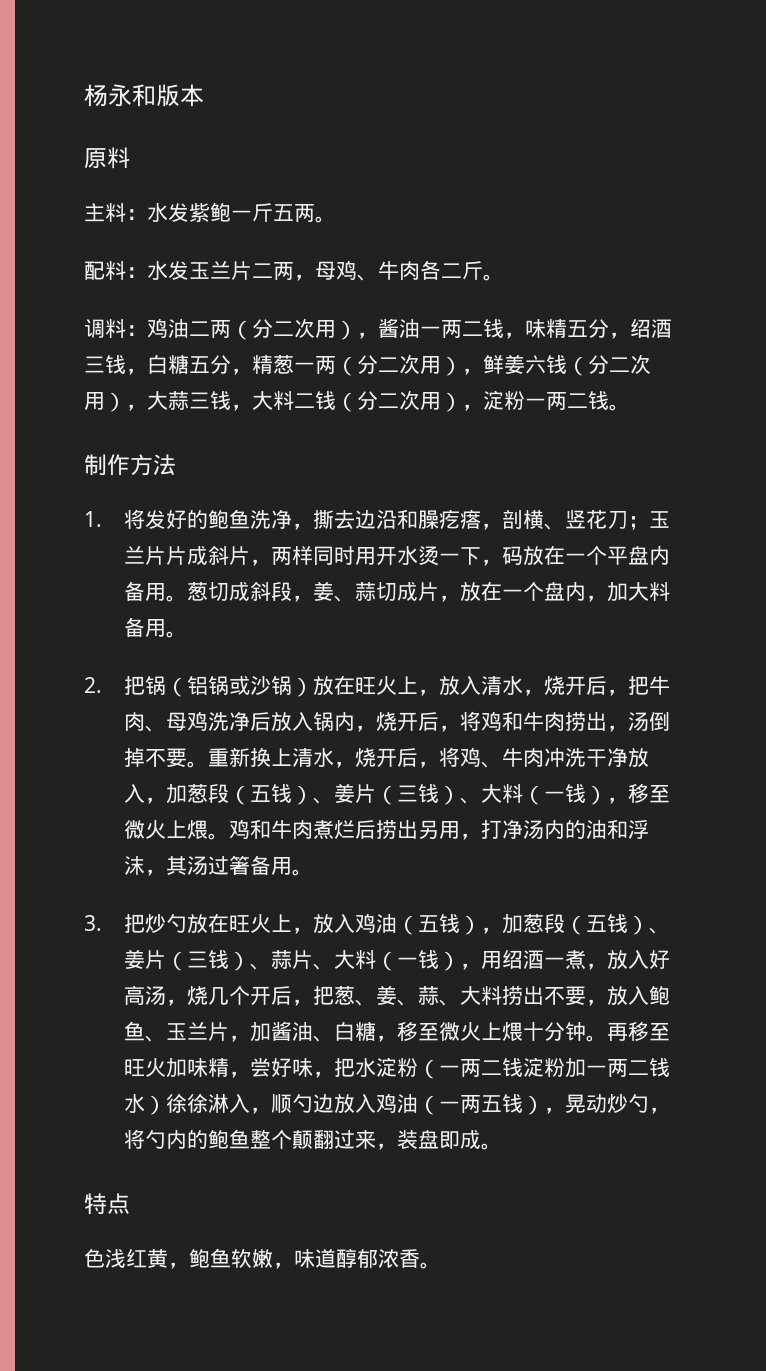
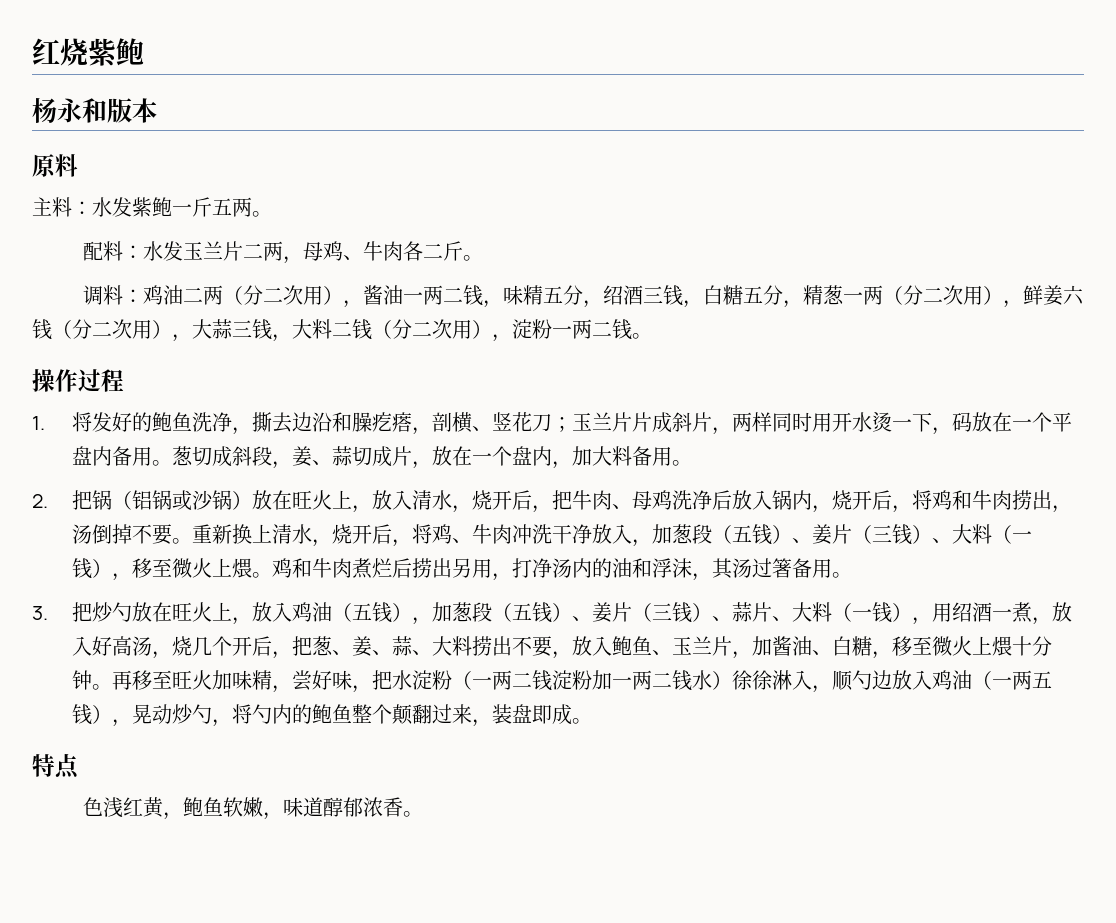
(84, 95) none -> [32,38,144,67] 红烧紫鲍 //
[84,454,176,476] 制作方法 -> [32,369,124,392] 操作过程

